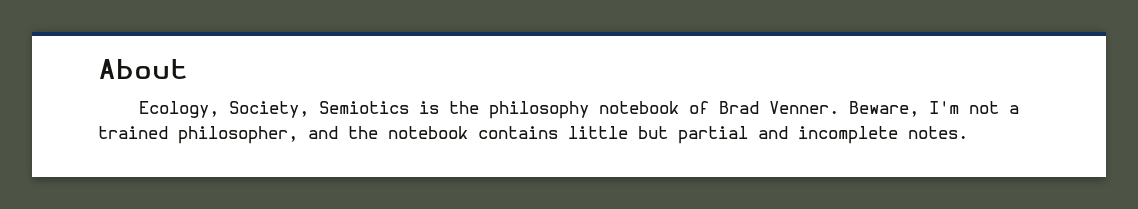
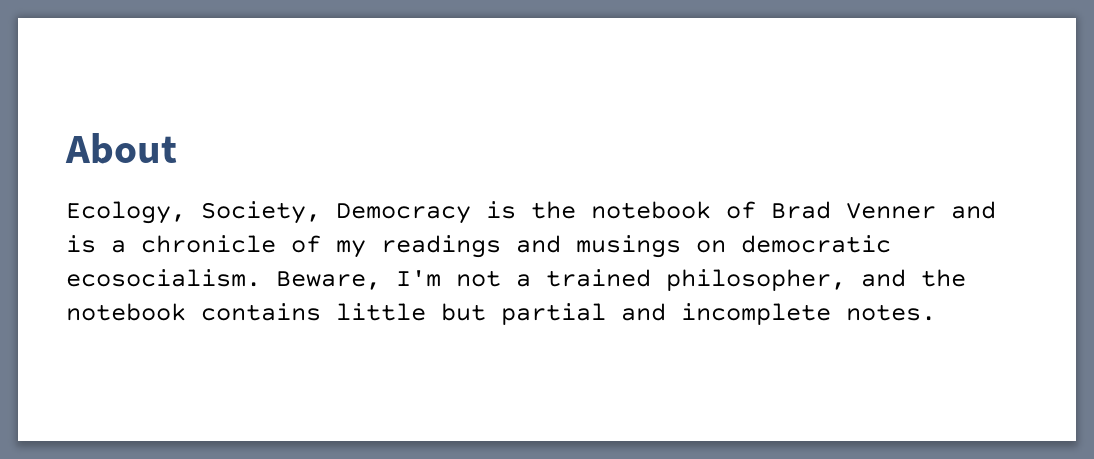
[319,101,410,114] Semiotics -> [336,203,471,224] Democracy
[489,101,590,119] philosophy -> (576, 210) none
[769,101,840,114] Venner. -> [846,201,996,219] [66,235,891,258] [66,269,261,287] Venner and is a chronicle of my readings and musings on democratic ecosocialism.

